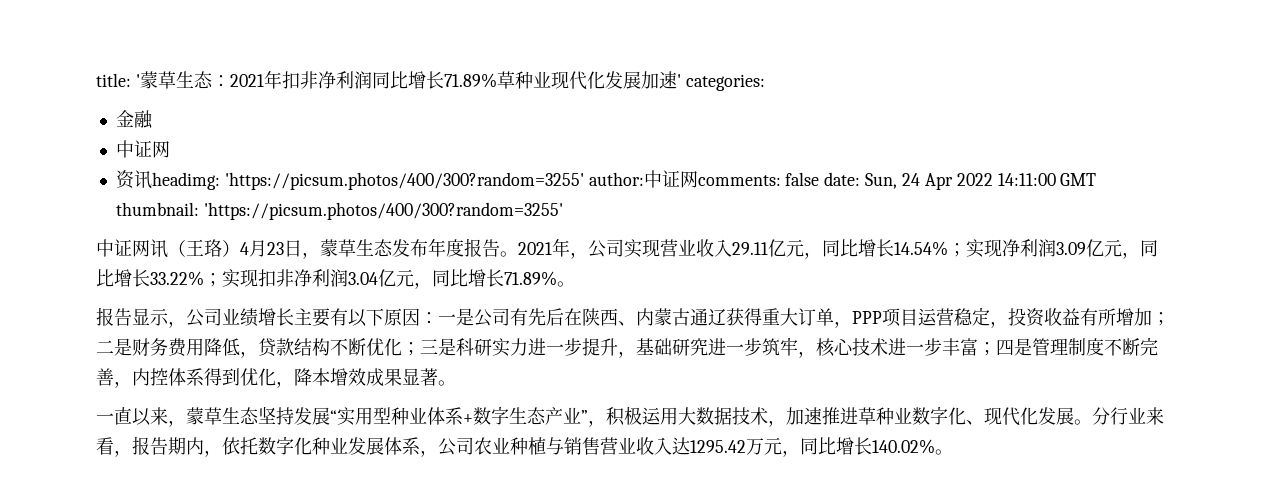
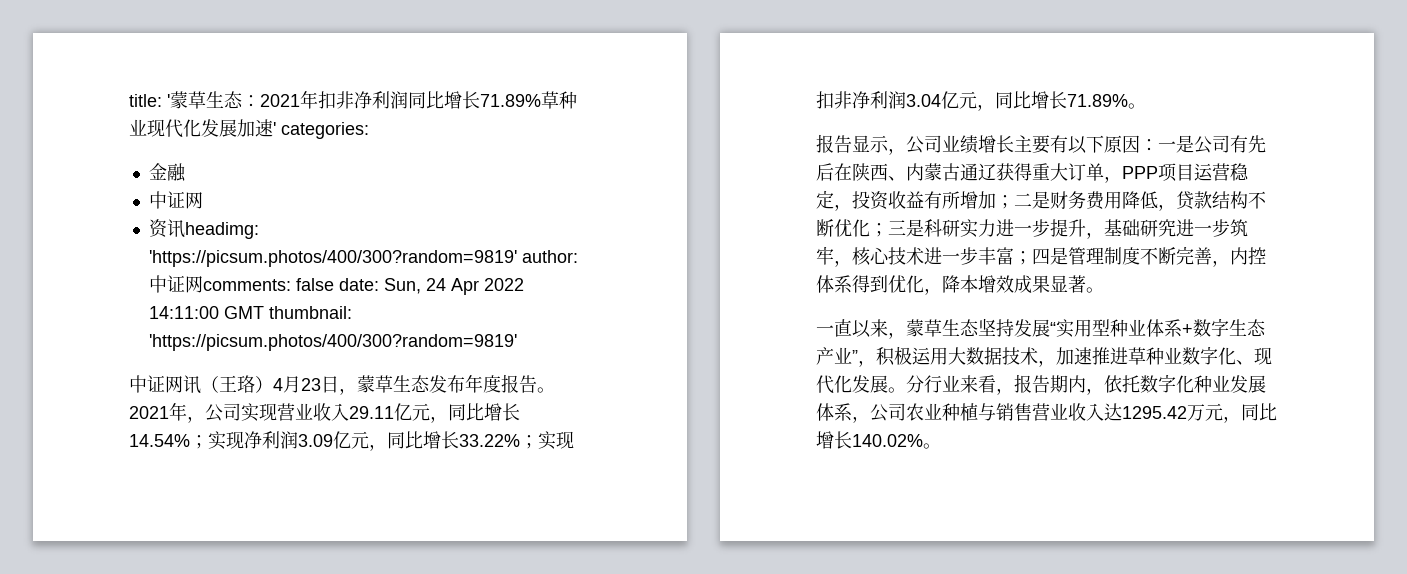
[224,172,584,190] 'https://picsum.photos/400/300?random=3255' -> [148,250,517,267] 'https://picsum.photos/400/300?random=9819'
[203,202,563,220] 'https://picsum.photos/400/300?random=3255' -> [148,334,517,351] 'https://picsum.photos/400/300?random=9819'

